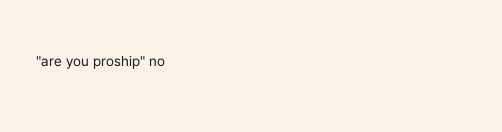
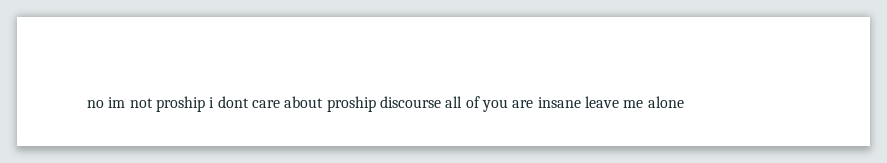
[36,55,165,69] "are you proship" no -> [87,96,684,112] no im not proship i dont care about proship discourse all of you are insane leave me alone

